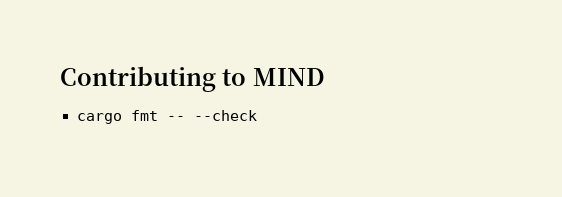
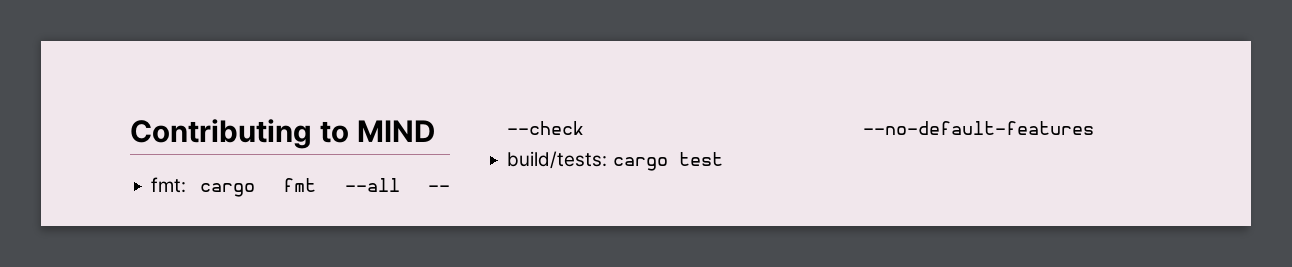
(325, 77) none -> [151,177,187,193] fmt:
(159, 115) none -> [344,178,400,192] --all
(258, 115) none -> [507,151,723,171] [863,121,1095,135] // build/tests: cargo test --no-default-features

